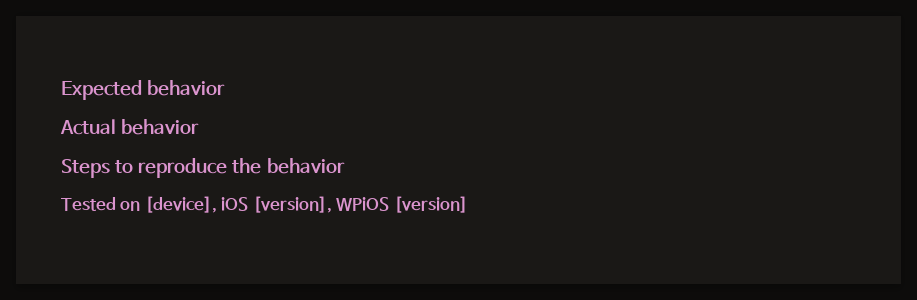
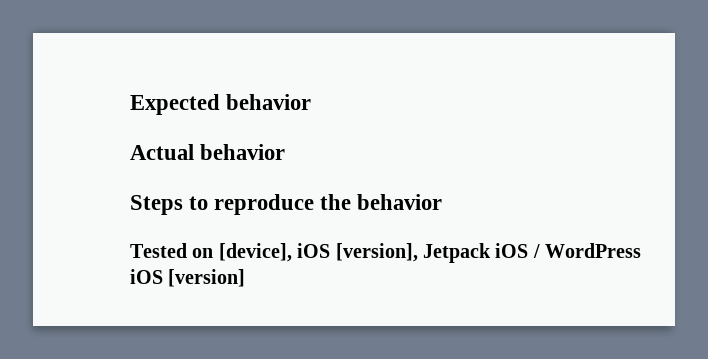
[336,197,390,211] WPiOS -> [423,243,642,263] [130,269,163,284] Jetpack iOS / WordPress iOS

